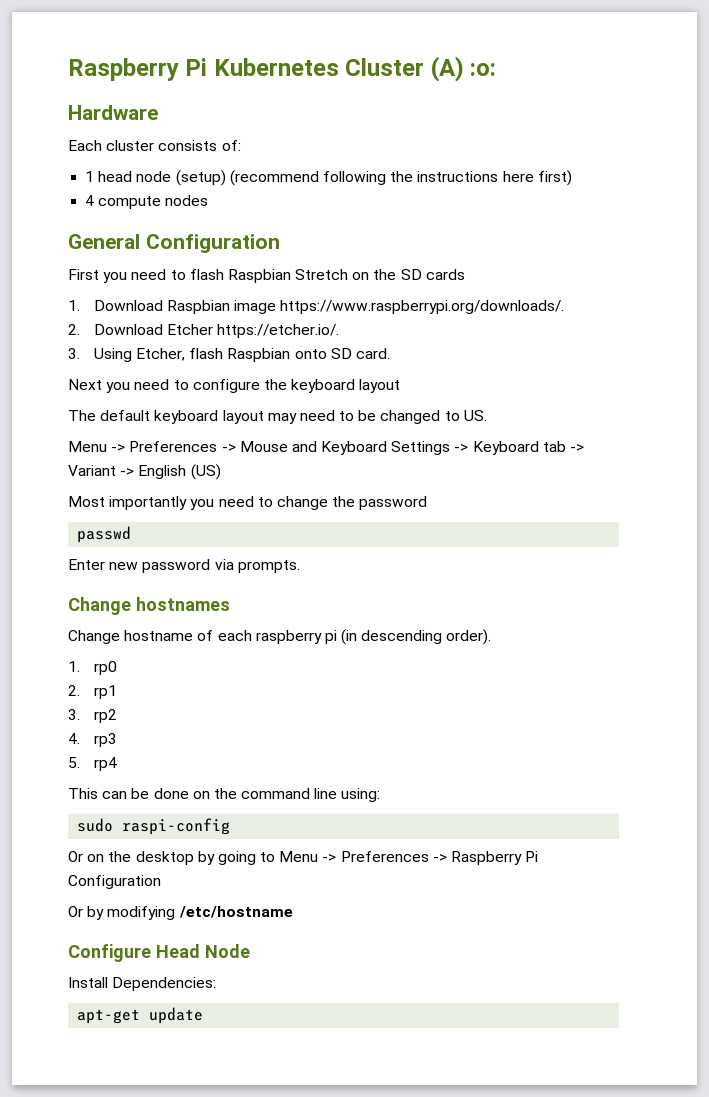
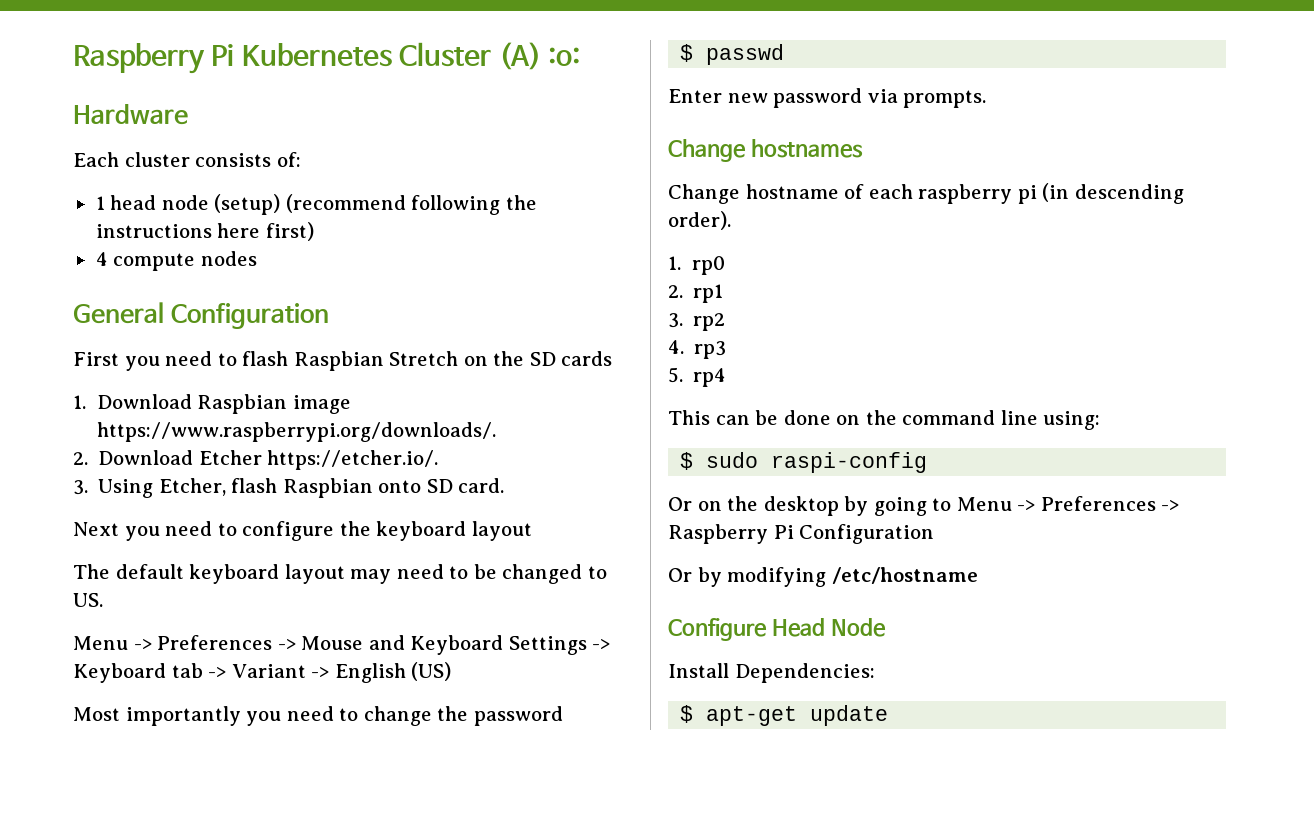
(428, 503) none -> [680,44,694,62] $
(381, 795) none -> [680,452,694,470] $
(217, 984) none -> [680,705,694,723] $

